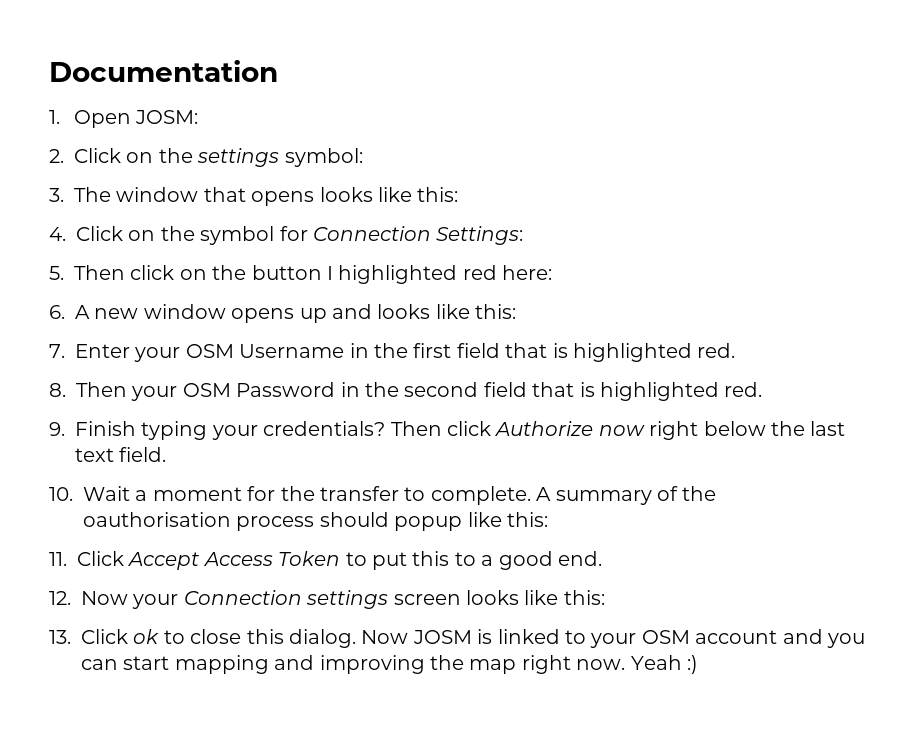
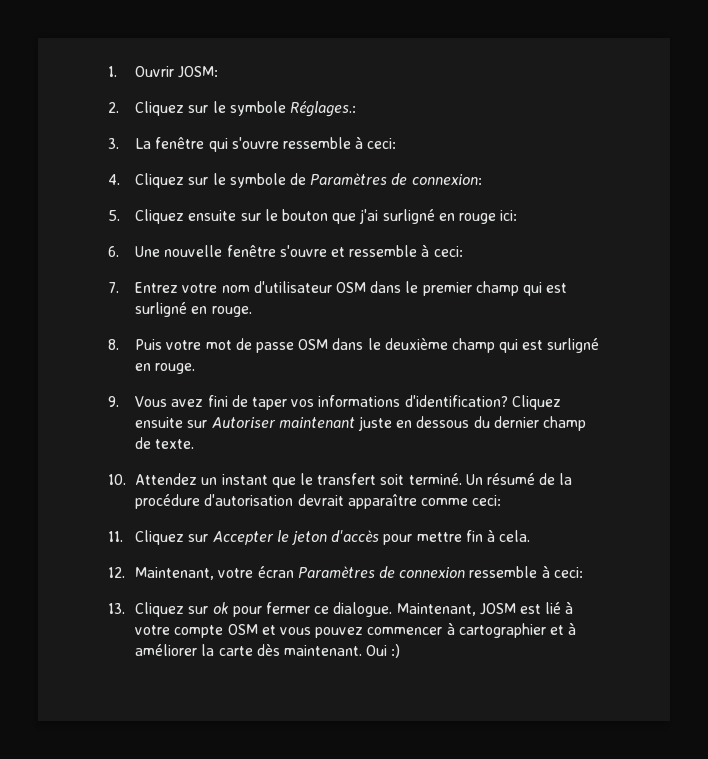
[49,60,278,82] [49,110,132,128] Documentation // 1. Open -> [108,66,175,77] 1. Ouvrir
[74,148,363,167] [49,187,459,206] [49,226,524,245] [49,265,553,284] [49,304,517,323] [49,343,736,362] [49,382,763,401] [49,421,846,440] [75,447,167,462] [49,486,717,505] [83,512,548,531] [49,551,602,570] [49,590,605,609] [49,629,865,648] [81,655,682,674] Click on the settings symbol: // 3. The window that opens looks like this: // 4. Click on the symbol for Connection Settings: // 5. Then click on the button I highlighted red here: // 6. A new window opens up and looks like this: // 7. Enter your OSM Username in the first field that is highlighted red. // 8. Then your OSM Password in the second field that is highlighted red. // 9. Finish typing your credentials? Then click Authorize now right below the last text field. // 10. Wait a moment for the transfer to complete. A summary of the oauthorisation process should popup like this: // 11. Click Accept Access Token to put this to a good end. // 12. Now your Connection settings screen looks like this: // 13. Click ok to close this dialog. Now JOSM is linked to your OSM account and you can start mapping and improving the map right now. Yeah -> [135,101,357,117] [108,136,397,152] [108,173,482,188] [108,209,518,224] [108,244,463,257] [108,281,568,296] [135,302,252,317] [108,338,600,353] [135,363,196,374] [108,395,561,410] [135,416,586,431] [135,437,195,449] [108,473,573,488] [135,494,502,509] [108,529,531,545] [108,565,583,580] [108,601,574,617] [135,622,577,638] [135,644,388,656] Cliquez sur le symbole Réglages.: // 3. La fenêtre qui s'ouvre ressemble à ceci: // 4. Cliquez sur le symbole de Paramètres de connexion: // 5. Cliquez ensuite sur le bouton que j'ai surligné en rouge ici: // 6. Une nouvelle fenêtre s'ouvre et ressemble à ceci: // 7. Entrez votre nom d'utilisateur OSM dans le premier champ qui est surligné en rouge. // 8. Puis votre mot de passe OSM dans le deuxième champ qui est surligné en rouge. // 9. Vous avez fini de taper vos informations d'identification? Cliquez ensuite sur Autoriser maintenant juste en dessous du dernier champ de texte. // 10. Attendez un instant que le transfert soit terminé. Un résumé de la procédure d'autorisation devrait apparaître comme ceci: // 11. Cliquez sur Accepter le jeton d'accès pour mettre fin à cela. // 12. Maintenant, votre écran Paramètres de connexion ressemble à ceci: // 13. Cliquez sur ok pour fermer ce dialogue. Maintenant, JOSM est lié à votre compte OSM et vous pouvez commencer à cartographier et à améliorer la carte dès maintenant. Oui

